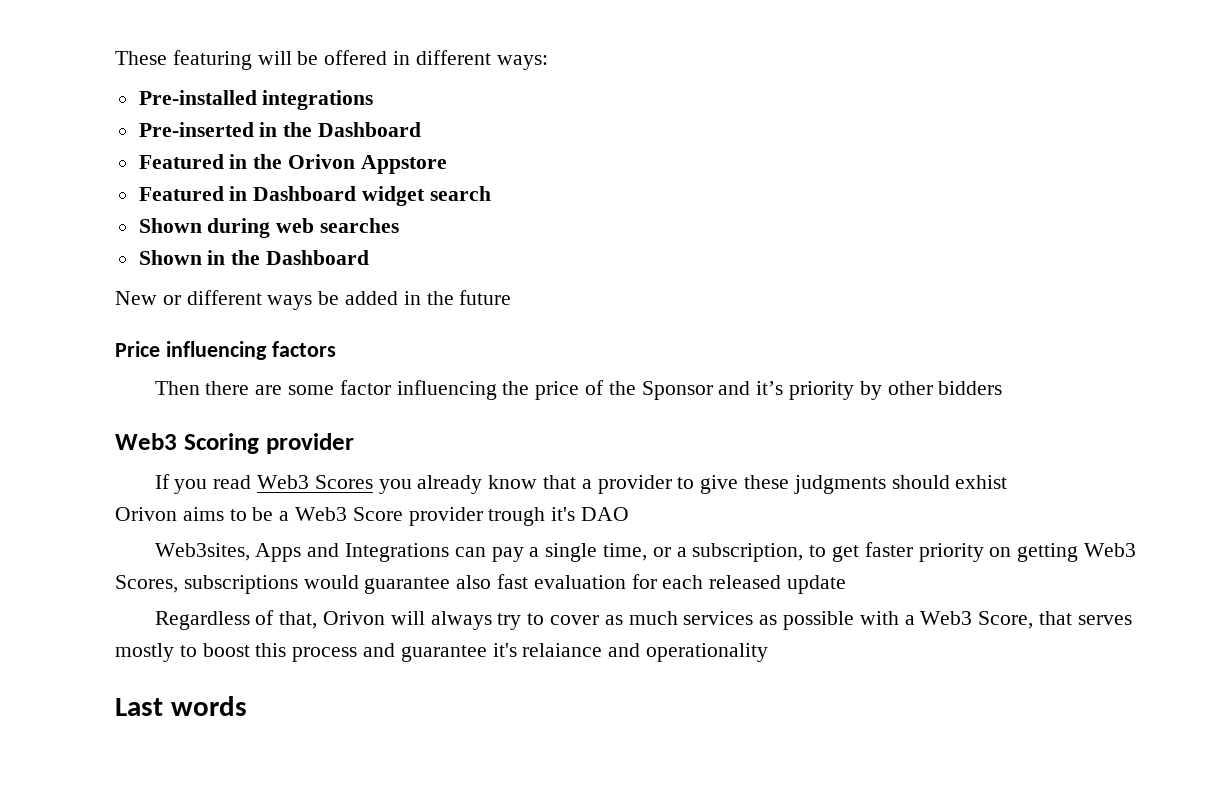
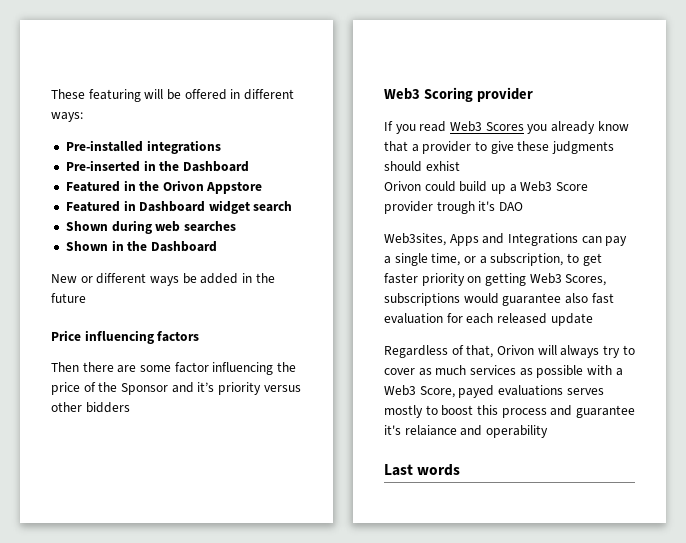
[859,381,882,400] by -> [263,385,301,392] versus
[182,507,274,521] aims to be -> [424,181,506,194] could build up
[1039,611,1073,625] that -> [458,385,563,398] payed evaluations
[646,643,769,662] operationality -> [485,425,548,438] operability

